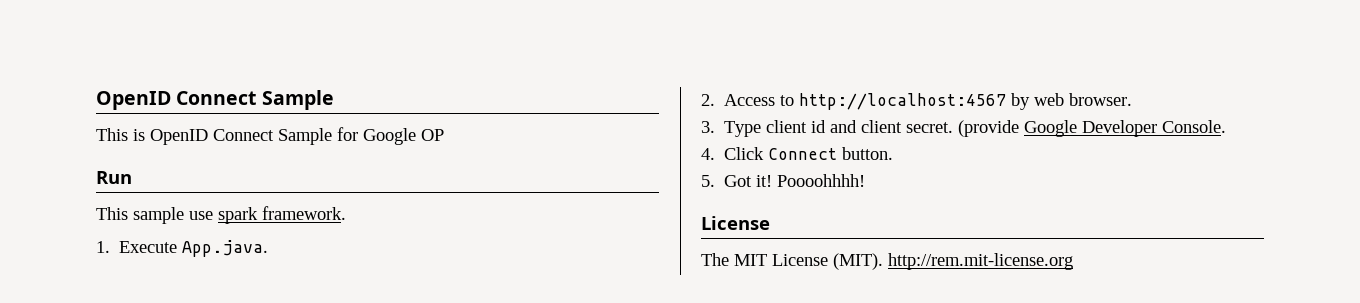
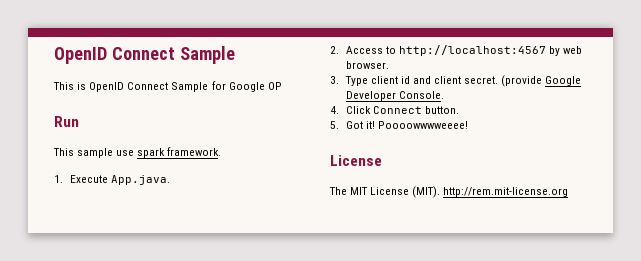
[777,174,866,187] Poooohhhh! -> [377,121,468,129] Poooowwwweeee!

